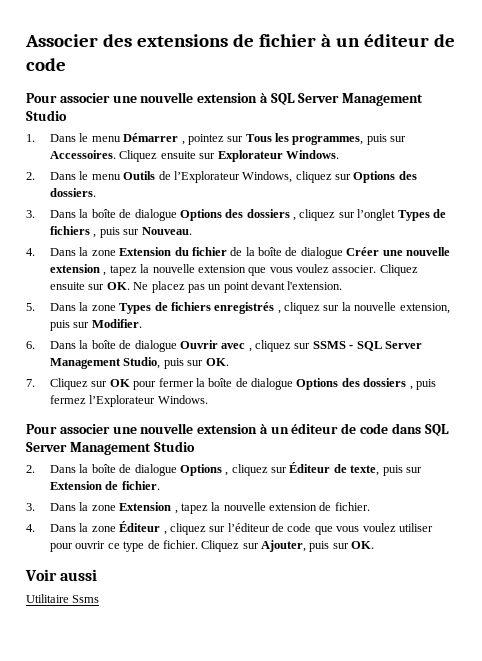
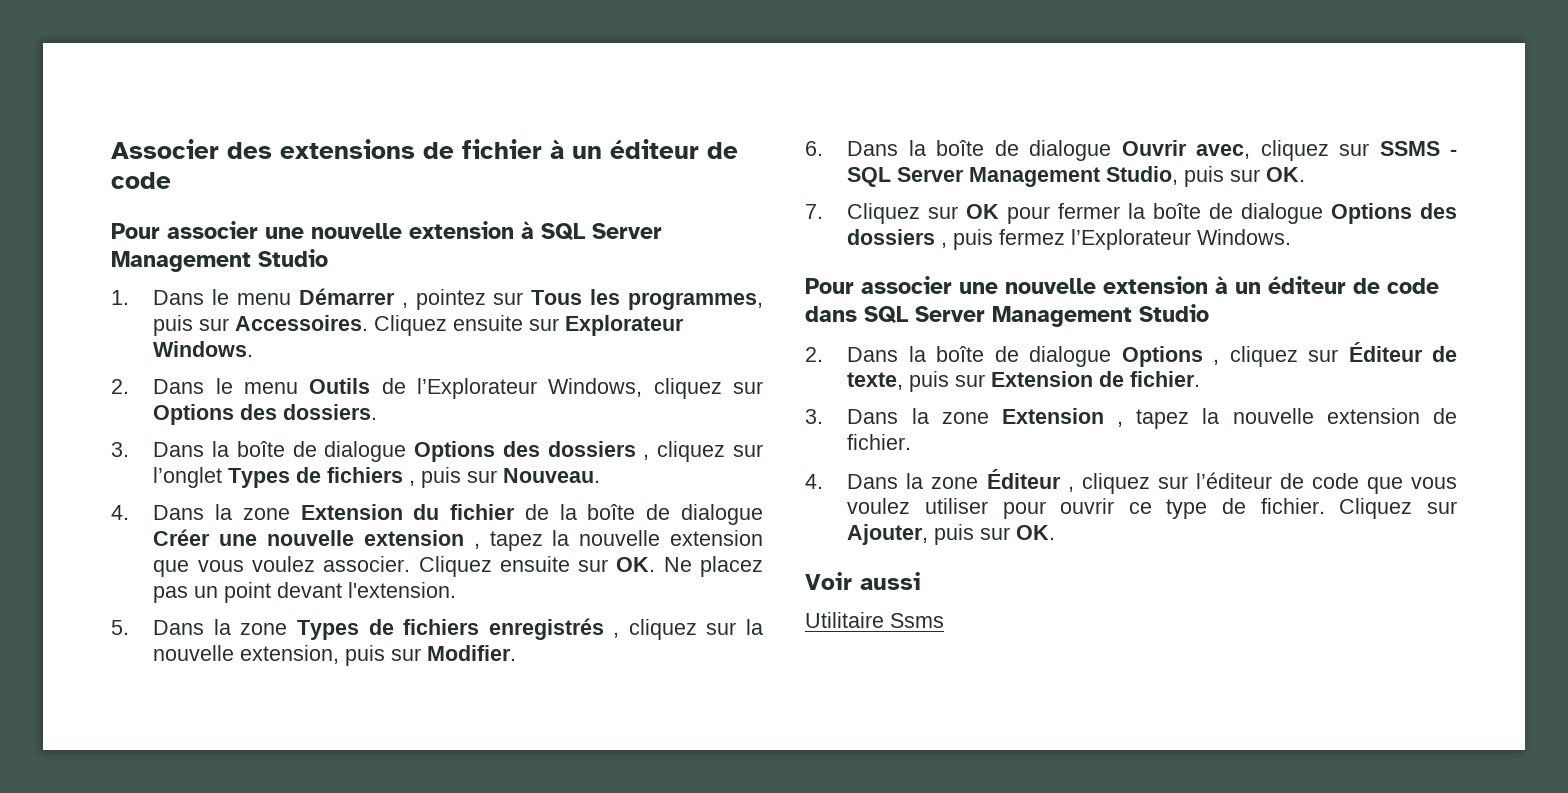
[221,343,252,352] avec , -> [1196,144,1251,159] avec,

